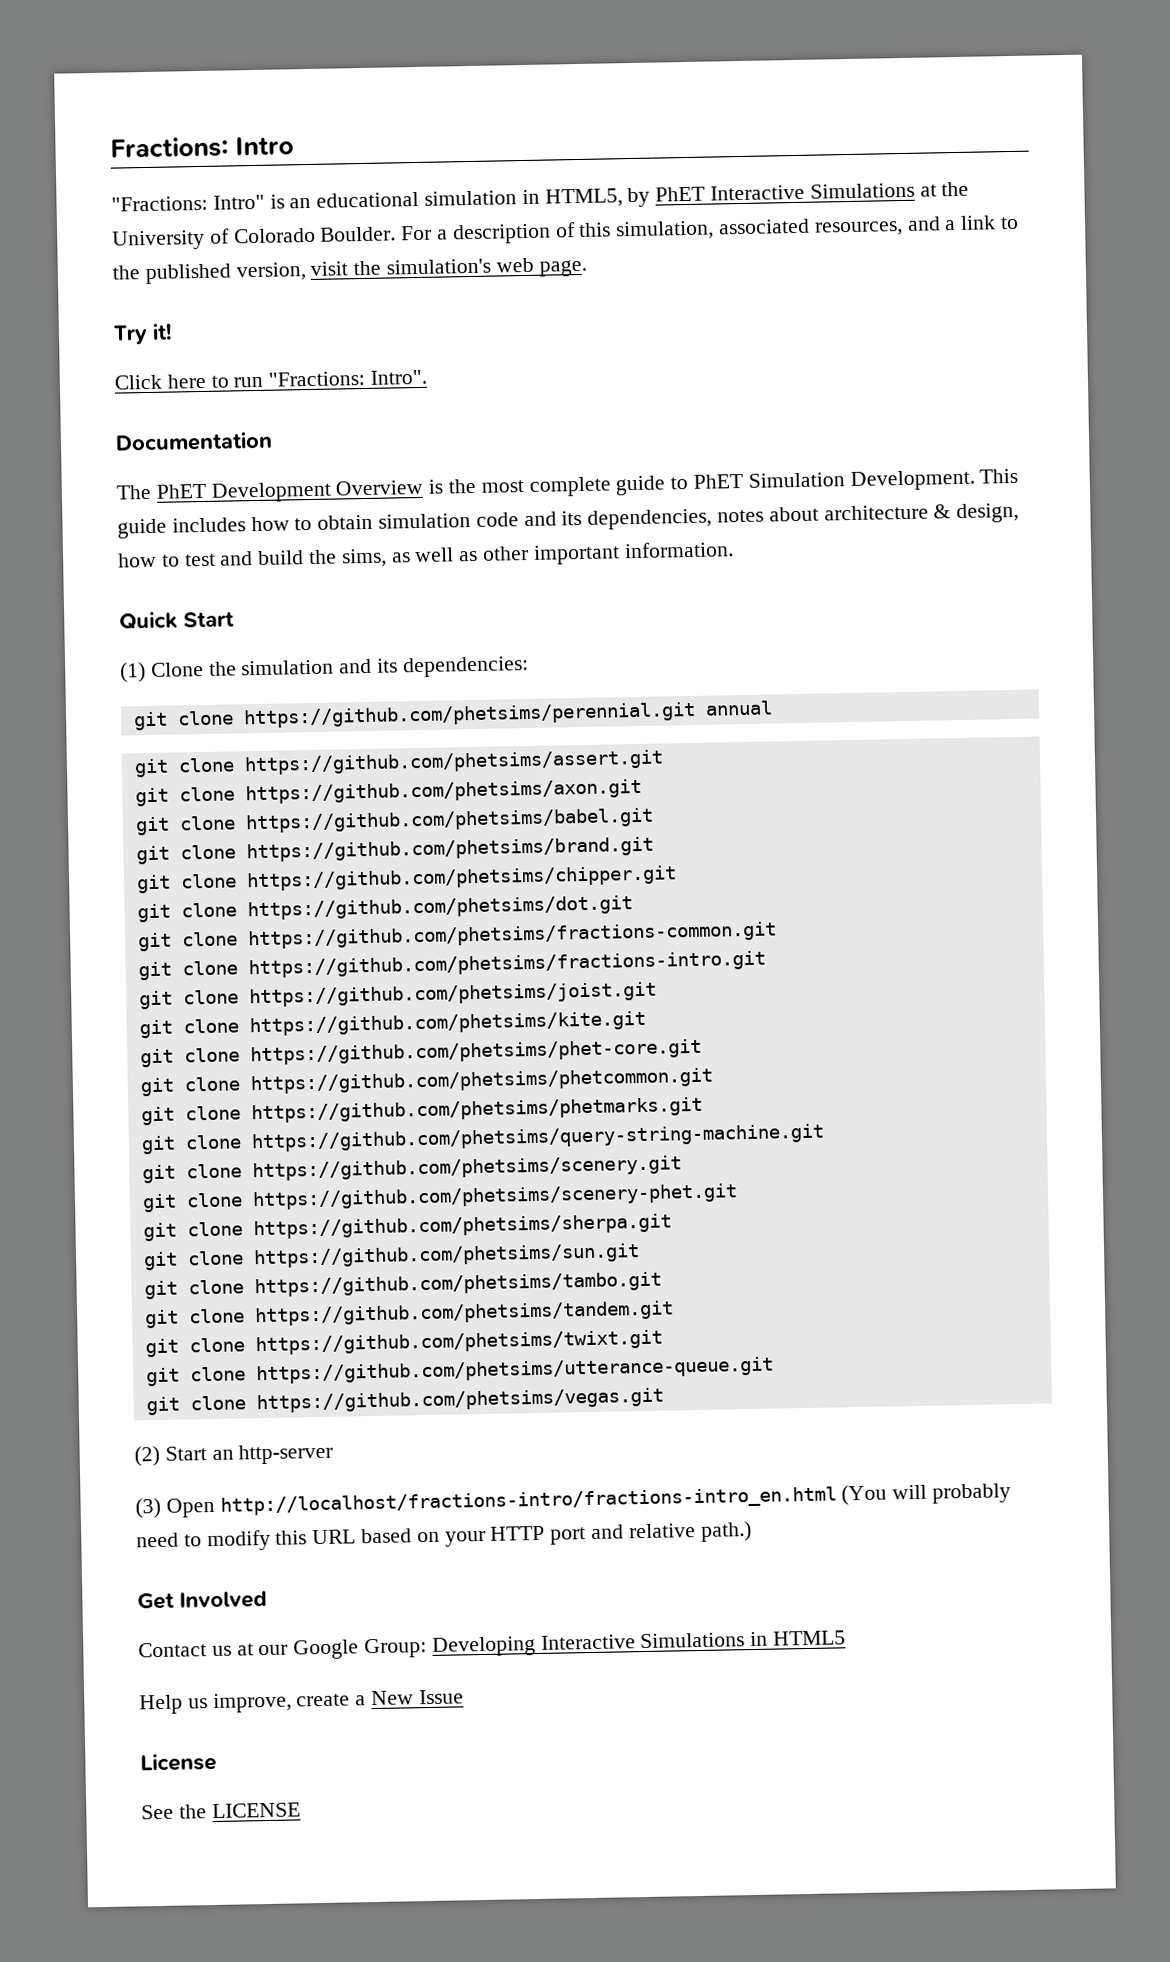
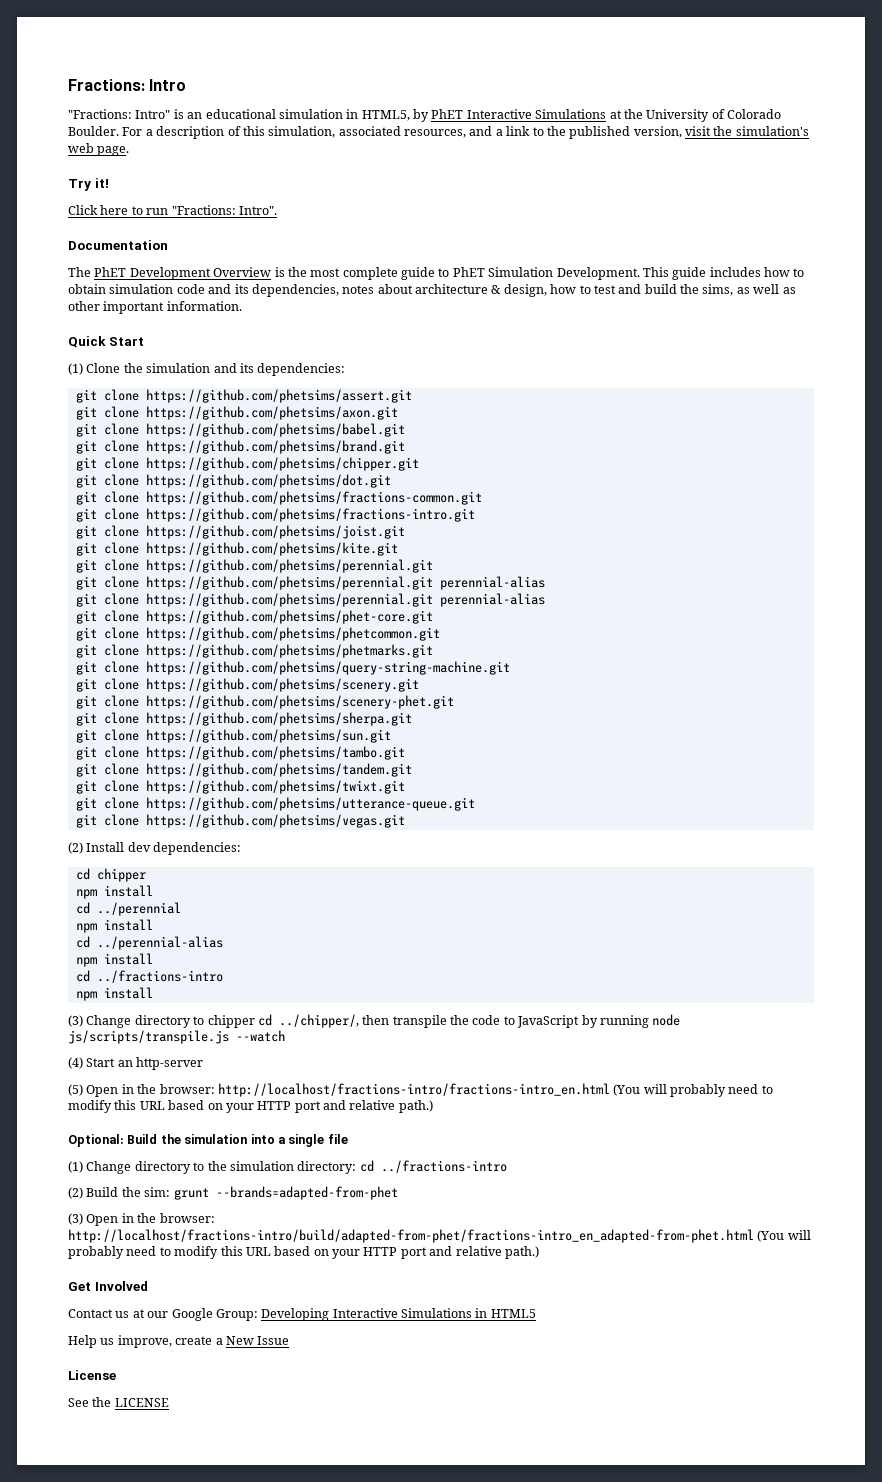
[132,700,773,731] // git clone https://github.com/phetsims/perennial.git annual -> (346, 369) none
(646, 1023) none -> [75,559,433,573] [75,576,545,590] [75,593,545,607] // git clone https://github.com/phetsims/perennial.git // git clone https://github.com/phetsims/perennial.git perennial-alias // git clone https://github.com/phetsims/perennial.git perennial-alias
[164,1443,334,1465] [135,1486,837,1519] Start an http-server // (3) Open http://localhost/fractions-intro/fractions-intro_en.html -> [86,842,242,855] [75,868,146,882] [75,885,153,899] [75,902,181,916] [75,919,153,933] [75,936,223,950] [75,953,153,967] [75,970,223,983] [75,987,153,1001] [68,1014,681,1028] [68,1030,285,1044] [68,1057,204,1070] [68,1083,773,1097] [68,1100,433,1113] [68,1134,348,1147] [68,1160,507,1174] [68,1186,398,1200] [68,1213,215,1226] [68,1229,754,1243] Install dev dependencies: // cd chipper // npm install // cd ../perennial // npm install // cd ../perennial-alias // npm install // cd ../fractions-intro // npm install // (3) Change directory to chipper cd ../chipper/, then transpile the code to JavaScript by running node js/scripts/transpile.js --watch // (4) Start an http-server // (5) Open in the browser: http://localhost/fractions-intro/fractions-intro_en.html (You will probably need to modify this URL based on your HTTP port and relative path.) // Optional: Build the simulation into a single file // (1) Change directory to the simulation directory: cd ../fractions-intro // (2) Build the sim: grunt --brands=adapted-from-phet // (3) Open in the browser: http://localhost/fractions-intro/build/adapted-from-phet/fractions-intro_en_adapted-from-phet.html

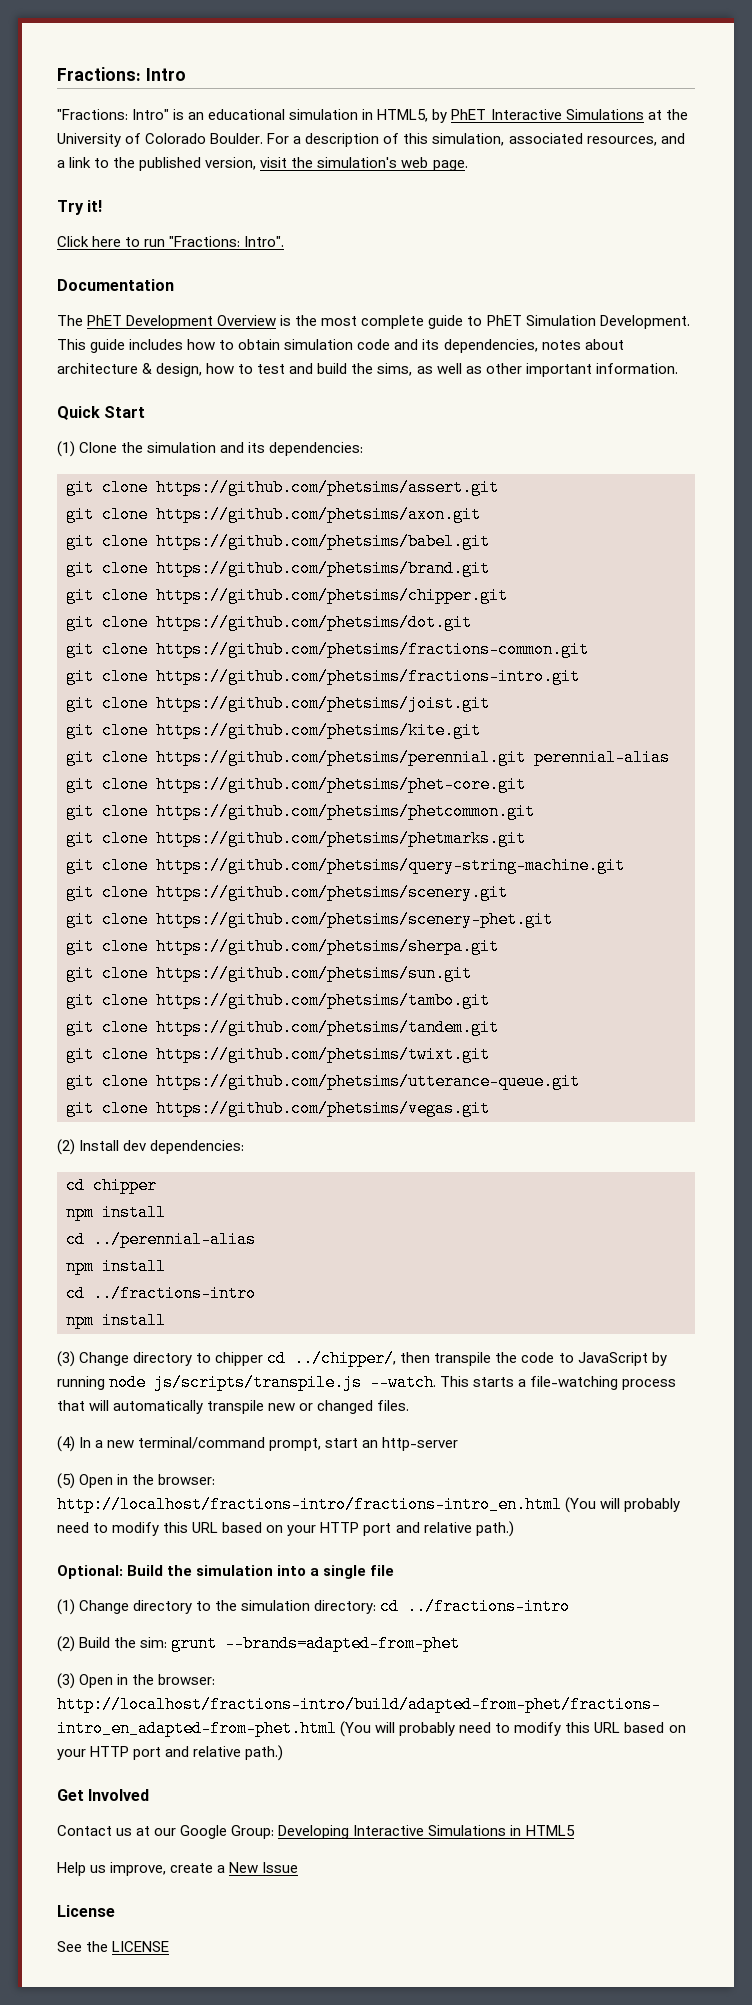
[75,576,545,590] [75,593,433,607] // git clone https://github.com/phetsims/perennial.git perennial-alias // git clone https://github.com/phetsims/perennial.git -> (526, 757) none
[75,902,181,916] [75,919,153,933] // cd ../perennial // npm install -> (166, 1212) none
[236,1030,285,1042] [68,1057,116,1069] --watch // (4) Start -> [370,1374,677,1391] [57,1400,410,1414] [57,1436,359,1452] --watch. This starts a file-watching process that will automatically transpile new or changed files. // (4) In a new terminal/command prompt, start

